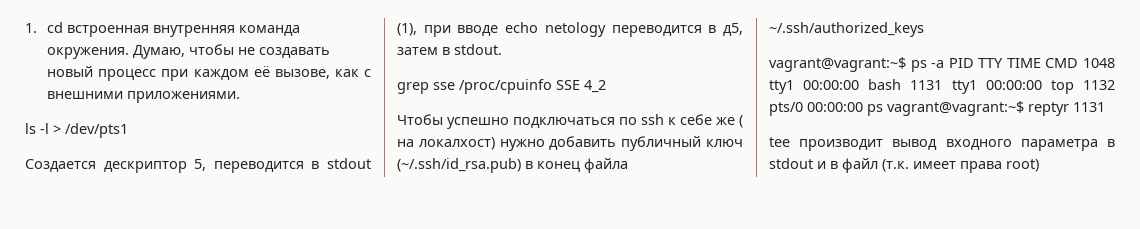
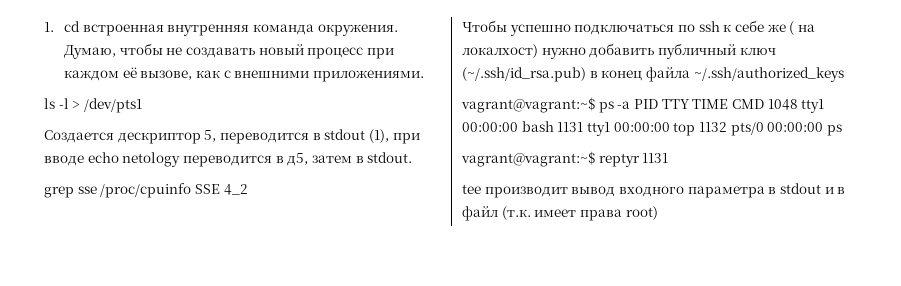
(883, 110) none -> (842, 130) //

